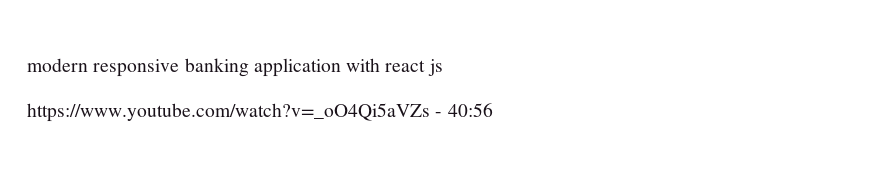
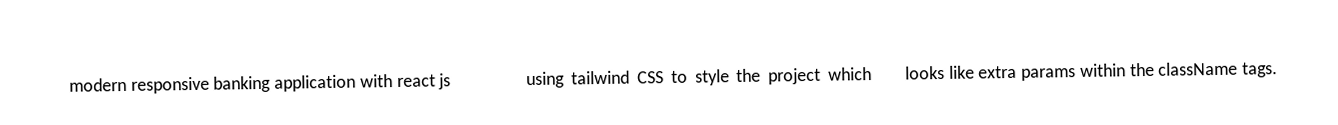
[27,103,493,122] https://www.youtube.com/watch?v=_oO4Qi5aVZs - 40:56 -> [526,61,1279,89] using tailwind CSS to style the project which looks like extra params within the className tags.

